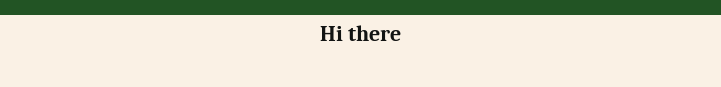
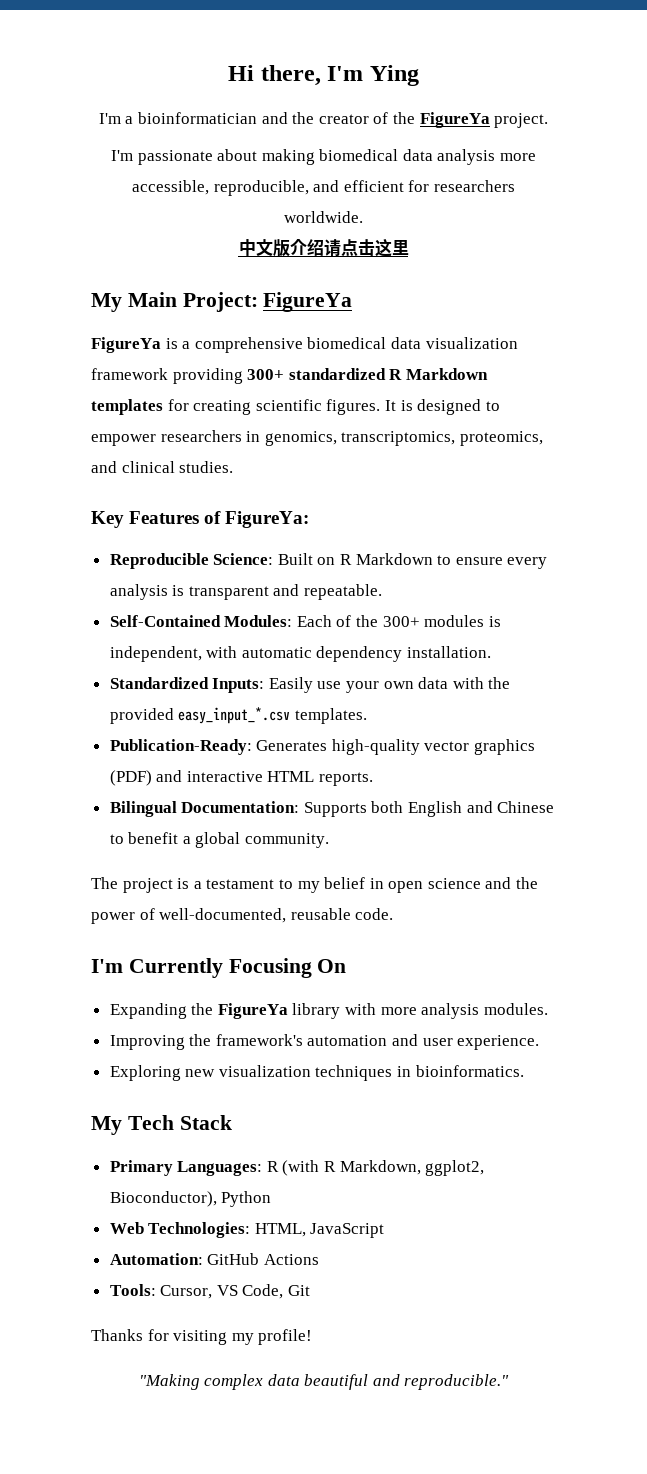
[348,25,402,41] there -> [260,65,419,86] [98,112,549,128] [110,149,537,165] [132,180,515,196] [284,211,363,223] [238,238,409,257] [91,292,353,312] [91,337,518,353] [91,368,488,384] [91,399,500,415] [91,430,543,446] [91,461,234,473] [91,511,310,528] [109,553,548,569] [109,584,383,600] [109,615,501,627] [109,646,492,662] [109,677,511,693] [109,707,367,724] [109,739,536,755] [109,770,374,786] [109,801,555,817] [109,832,330,848] [91,877,539,893] [91,908,394,924] [91,958,347,978] [109,1003,548,1019] [109,1034,540,1050] [109,1065,524,1081] [91,1115,232,1135] [109,1160,485,1176] [109,1191,272,1207] [109,1222,385,1238] [109,1253,319,1265] [109,1284,311,1299] [91,1329,313,1345] [138,1374,510,1390] there, I'm Ying // I'm a bioinformatician and the creator of the FigureYa project. // I'm passionate about making biomedical data analysis more accessible, reproducible, and efficient for researchers worldwide. // 中文版介绍请点击这里 // My Main Project: FigureYa // FigureYa is a comprehensive biomedical data visualization framework providing 300+ standardized R Markdown templates for creating scientific figures. It is designed to empower researchers in genomics, transcriptomics, proteomics, and clinical studies. // Key Features of FigureYa: // Reproducible Science: Built on R Markdown to ensure every analysis is transparent and repeatable. // Self-Contained Modules: Each of the 300+ modules is independent, with automatic dependency installation. // Standardized Inputs: Easily use your own data with the provided easy_input_*.csv templates. // Publication-Ready: Generates high-quality vector graphics (PDF) and interactive HTML reports. // Bilingual Documentation: Supports both English and Chinese to benefit a global community. // The project is a testament to my belief in open science and the power of well-documented, reusable code. // I'm Currently Focusing On // Expanding the FigureYa library with more analysis modules. // Improving the framework's automation and user experience. // Exploring new visualization techniques in bioinformatics. // My Tech Stack // Primary Languages: R (with R Markdown, ggplot2, Bioconductor), Python // Web Technologies: HTML, JavaScript // Automation: GitHub Actions // Tools: Cursor, VS Code, Git // Thanks for visiting my profile! // "Making complex data beautiful and reproducible."

